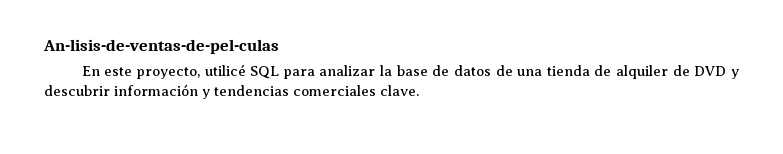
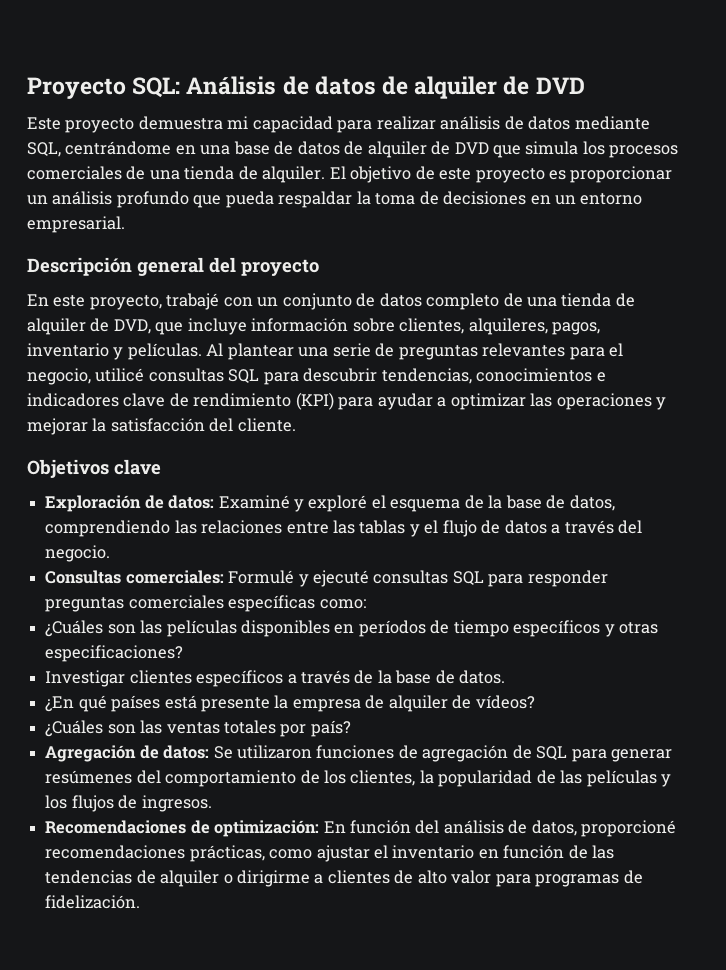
[43,39,279,54] [81,64,491,79] An-lisis-de-ventas-de-pel-culas // En este proyecto, utilicé SQL para analizar la base de datos -> [27,76,585,99] [27,116,650,133] [27,141,679,158] [27,166,673,183] [27,191,643,208] [27,216,125,233] [27,257,319,276] [27,293,500,310] Proyecto SQL: Análisis de datos de alquiler de DVD // Este proyecto demuestra mi capacidad para realizar análisis de datos mediante SQL, centrándome en una base de datos de alquiler de DVD que simula los procesos comerciales de una tienda de alquiler. El objetivo de este proyecto es proporcionar un análisis profundo que pueda respaldar la toma de decisiones en un entorno empresarial. // Descripción general del proyecto // En este proyecto, trabajé con un conjunto de datos completo
[694,66,740,79] [44,84,419,99] DVD y descubrir información y tendencias comerciales clave. -> [113,318,601,335] [27,343,624,360] [27,368,606,385] [27,392,667,410] [27,418,296,435] [27,459,161,478] [45,495,615,512] [45,520,643,537] [45,545,111,562] [45,570,608,587] [45,595,366,612] [45,620,659,637] [45,645,184,662] [45,670,506,687] [45,695,535,712] [45,720,351,737] [45,745,673,762] [45,770,672,787] [45,795,212,812] [45,820,677,837] [45,845,615,862] [45,870,643,887] [45,895,141,909] DVD, que incluye información sobre clientes, alquileres, pagos, inventario y películas. Al plantear una serie de preguntas relevantes para el negocio, utilicé consultas SQL para descubrir tendencias, conocimientos e indicadores clave de rendimiento (KPI) para ayudar a optimizar las operaciones y mejorar la satisfacción del cliente. // Objetivos clave // Exploración de datos: Examiné y exploré el esquema de la base de datos, comprendiendo las relaciones entre las tablas y el flujo de datos a través del negocio. // Consultas comerciales: Formulé y ejecuté consultas SQL para responder preguntas comerciales específicas como: // ¿Cuáles son las películas disponibles en períodos de tiempo específicos y otras especificaciones? // Investigar clientes específicos a través de la base de datos. // ¿En qué países está presente la empresa de alquiler de vídeos? // ¿Cuáles son las ventas totales por país? // Agregación de datos: Se utilizaron funciones de agregación de SQL para generar resúmenes del comportamiento de los clientes, la popularidad de las películas y los flujos de ingresos. // Recomendaciones de optimización: En función del análisis de datos, proporcioné recomendaciones prácticas, como ajustar el inventario en función de las tendencias de alquiler o dirigirme a clientes de alto valor para programas de fidelización.

